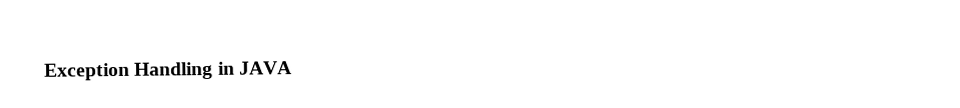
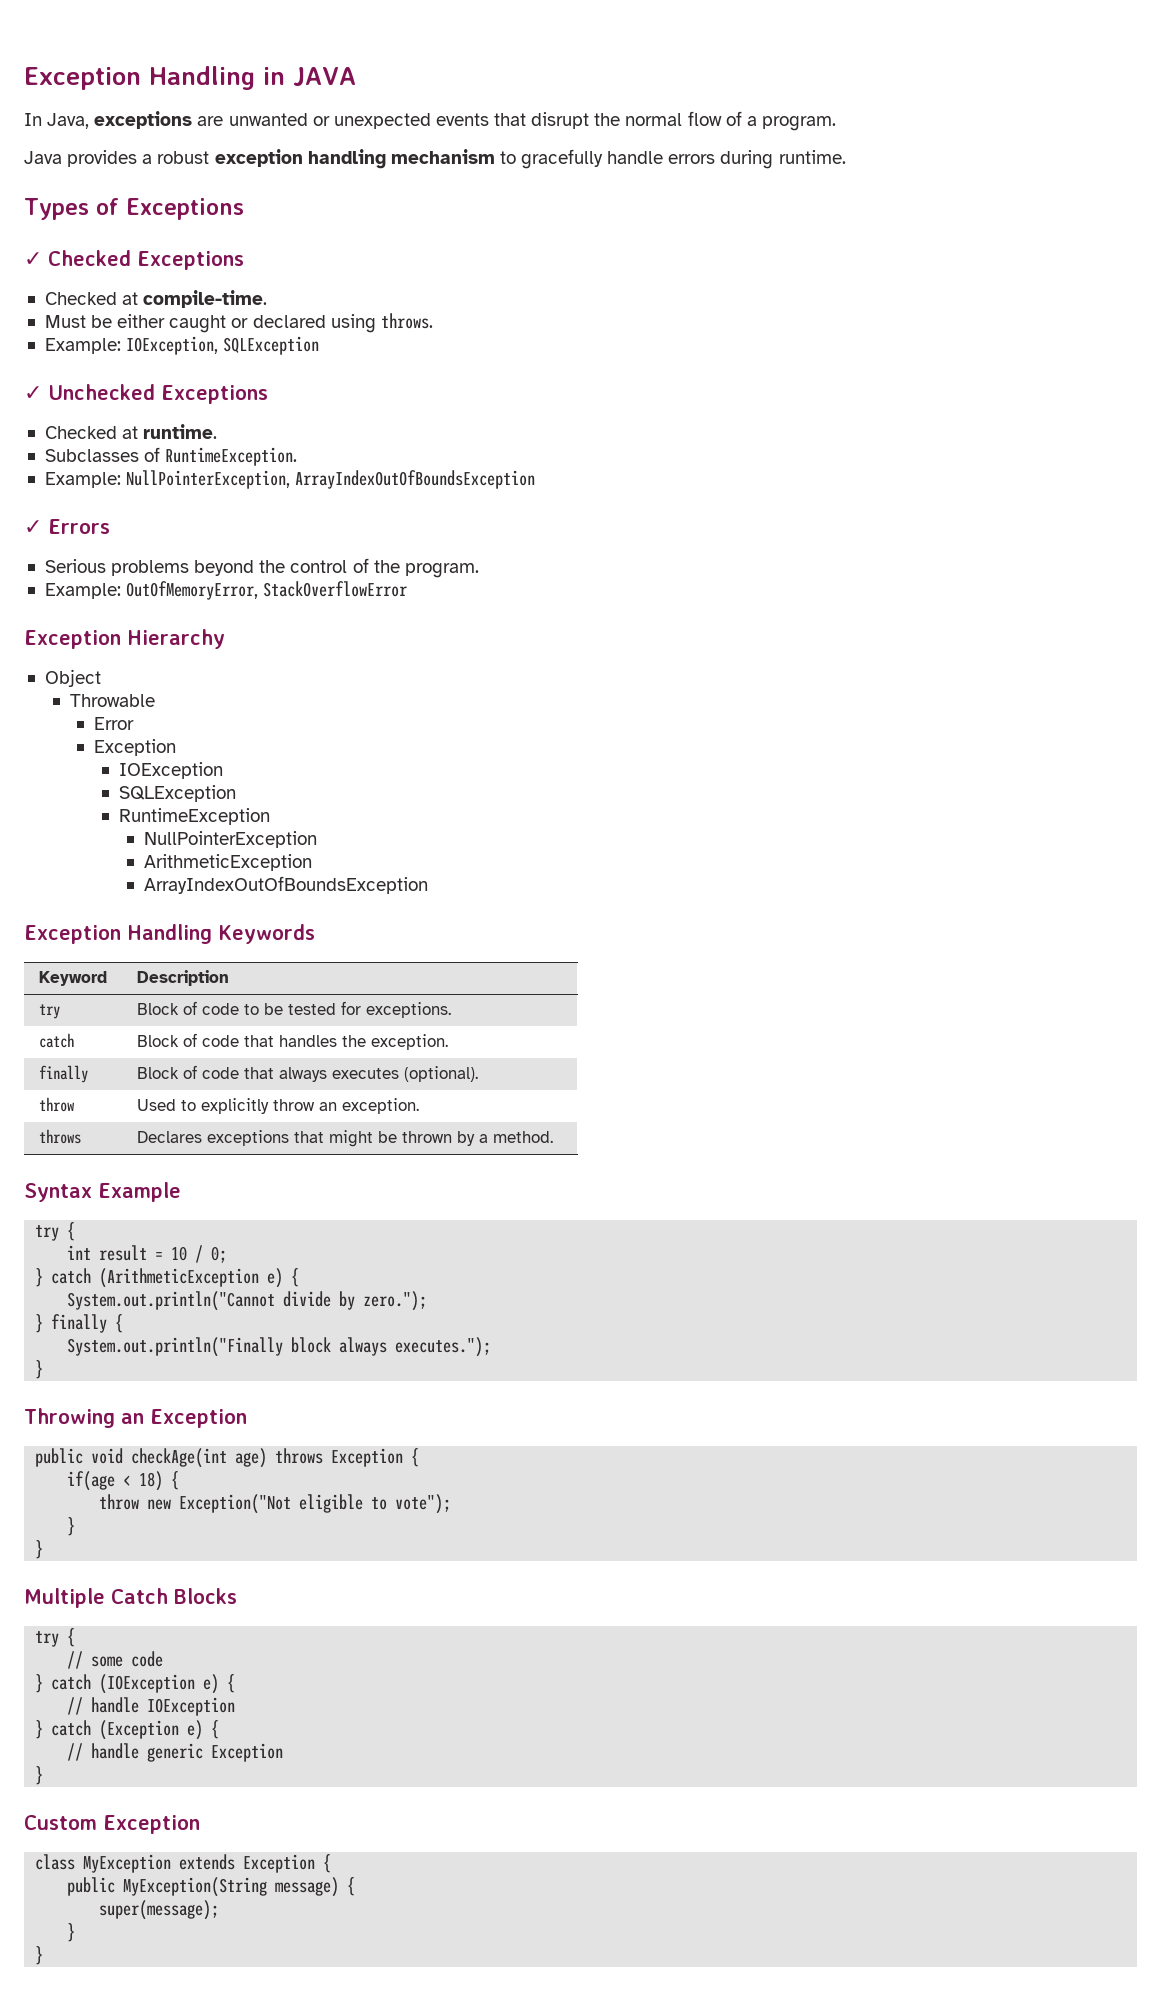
(292, 68) none -> [24,111,836,131] [24,149,846,169] [24,198,244,220] [24,250,244,270] [44,290,268,308] [44,313,433,333] [44,336,320,355] [24,384,268,404] [44,424,218,439] [44,447,298,466] [44,470,536,489] [24,519,110,534] [44,558,479,578] [44,581,408,600] [24,629,225,649] [44,669,101,687] [69,694,155,707] [94,717,135,730] [94,739,177,756] [119,762,224,779] [119,785,237,802] [119,808,271,825] [143,831,317,848] [143,854,312,871] [143,876,428,894] [24,924,315,944] [38,971,107,986] [136,970,229,986] [38,1004,60,1019] [136,1001,451,1018] [38,1033,74,1048] [136,1033,448,1050] [38,1065,88,1083] [136,1065,478,1082] [38,1097,75,1112] [136,1098,419,1114] [38,1129,81,1144] [136,1130,553,1147] [24,1182,181,1202] [35,1222,76,1241] [67,1245,228,1263] [35,1268,300,1288] [67,1291,428,1311] [35,1314,124,1333] [67,1337,492,1357] [35,1360,44,1379] [24,1408,247,1428] [35,1448,420,1468] [67,1471,180,1491] [99,1494,452,1514] [67,1517,76,1536] [35,1540,44,1559] [24,1588,237,1608] [35,1628,76,1647] [67,1651,164,1669] [35,1674,236,1694] [67,1697,236,1716] [35,1720,220,1740] [67,1743,284,1762] [35,1766,44,1785] [24,1815,200,1834] [35,1854,332,1873] [67,1877,356,1897] [99,1900,220,1920] [67,1923,76,1942] [35,1946,44,1965] // In Java, exceptions are unwanted or unexpected events that disrupt the normal flow of a program. // Java provides a robust exception handling mechanism to gracefully handle errors during runtime. // Types of Exceptions // ✓ Checked Exceptions // Checked at compile-time. // Must be either caught or declared using throws. // Example: IOException, SQLException // ✓ Unchecked Exceptions // Checked at runtime. // Subclasses of RuntimeException. // Example: NullPointerException, ArrayIndexOutOfBoundsException // ✓ Errors // Serious problems beyond the control of the program. // Example: OutOfMemoryError, StackOverflowError // Exception Hierarchy // Object // Throwable // Error // Exception // IOException // SQLException // RuntimeException // NullPointerException // ArithmeticException // ArrayIndexOutOfBoundsException // Exception Handling Keywords // Keyword | Description // try | Block of code to be tested for exceptions. // catch | Block of code that handles the exception. // finally | Block of code that always executes (optional). // throw | Used to explicitly throw an exception. // throws | Declares exceptions that might be thrown by a method. // Syntax Example // try { // int result = 10 / 0; // } catch (ArithmeticException e) { // System.out.println("Cannot divide by zero."); // } finally { // System.out.println("Finally block always executes."); // } // Throwing an Exception // public void checkAge(int age) throws Exception { // if(age < 18) { // throw new Exception("Not eligible to vote"); // } // } // Multiple Catch Blocks // try { // // some code // } catch (IOException e) { // // handle IOException // } catch (Exception e) { // // handle generic Exception // } // Custom Exception // class MyException extends Exception { // public MyException(String message) { // super(message); // } // }

